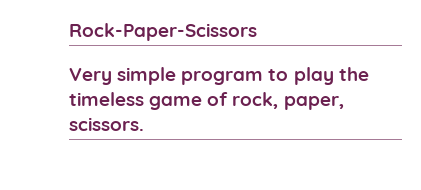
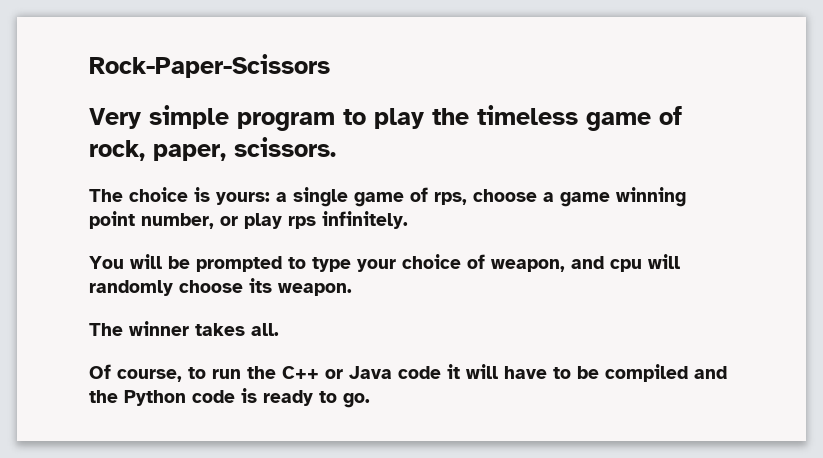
(144, 124) none -> [89,187,686,207] [89,211,408,229] [89,254,680,272] [89,278,352,296] [89,321,279,336] [89,364,727,382] [89,388,370,408] // The choice is yours: a single game of rps, choose a game winning point number, or play rps infinitely. // You will be prompted to type your choice of weapon, and cpu will randomly choose its weapon. // The winner takes all. // Of course, to run the C++ or Java code it will have to be compiled and the Python code is ready to go.

